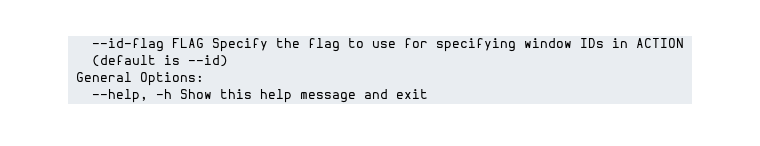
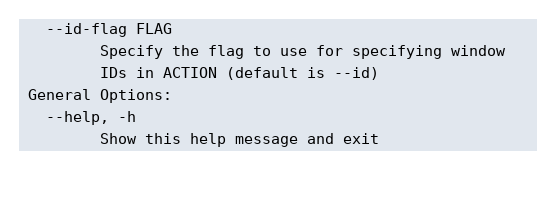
(204, 43) none -> (172, 28) //
(172, 94) none -> (136, 116) //

